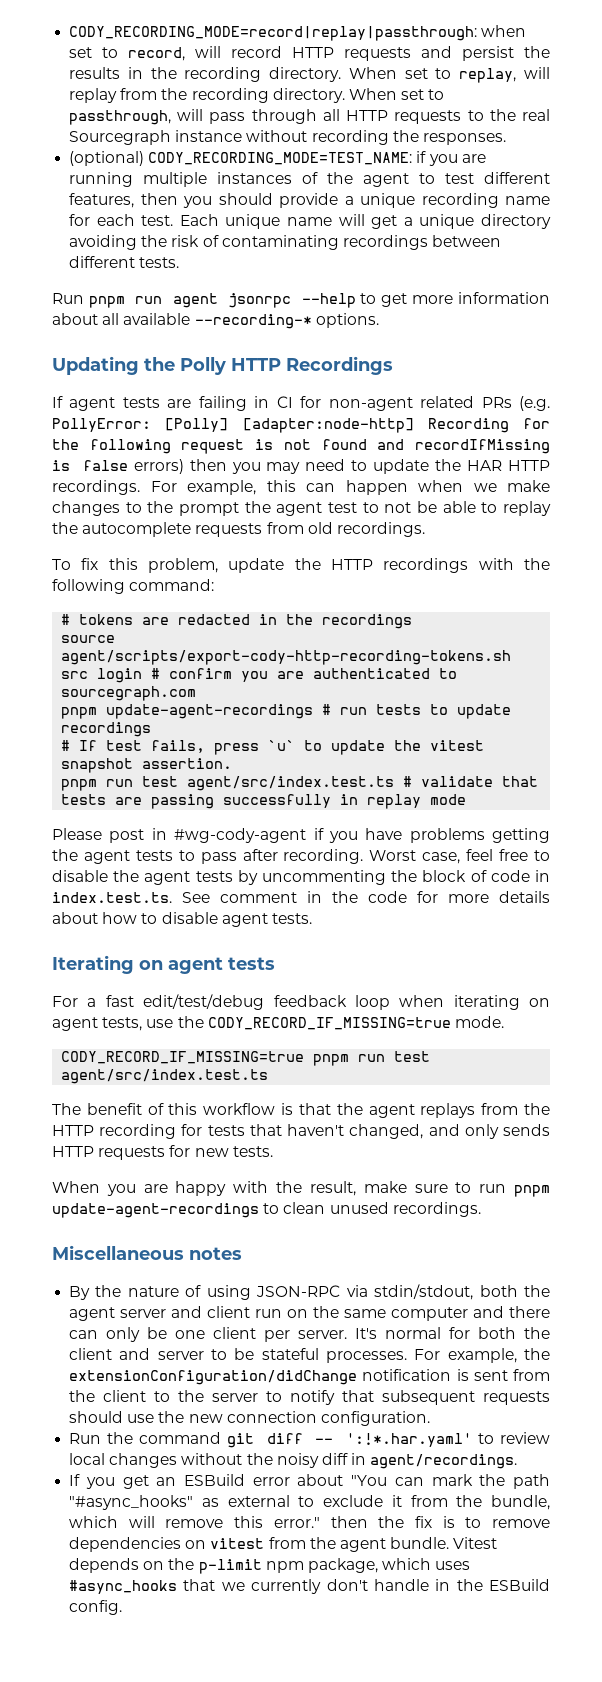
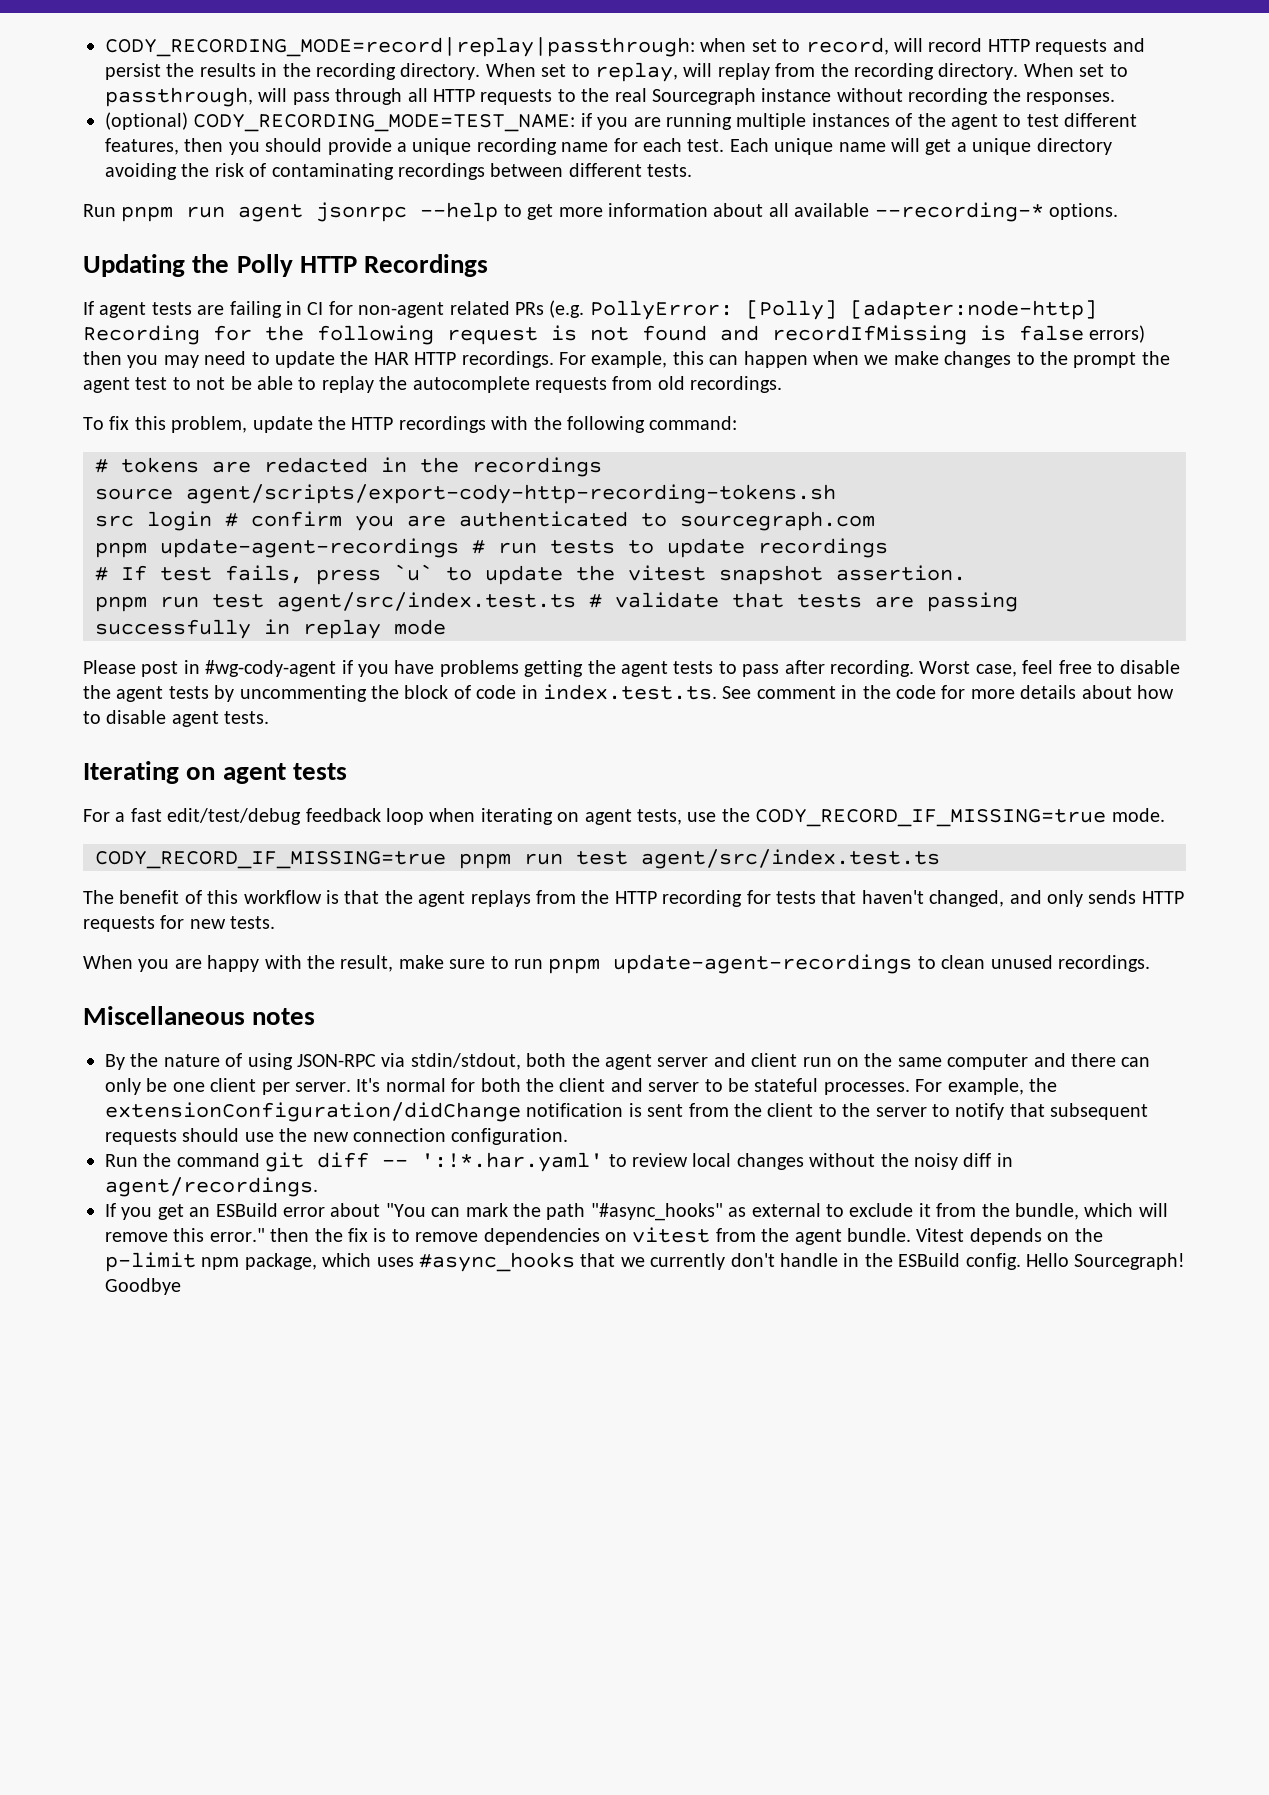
(123, 1607) none -> [1025,1253,1186,1270] [105,1278,181,1295] Hello Sourcegraph! Goodbye

